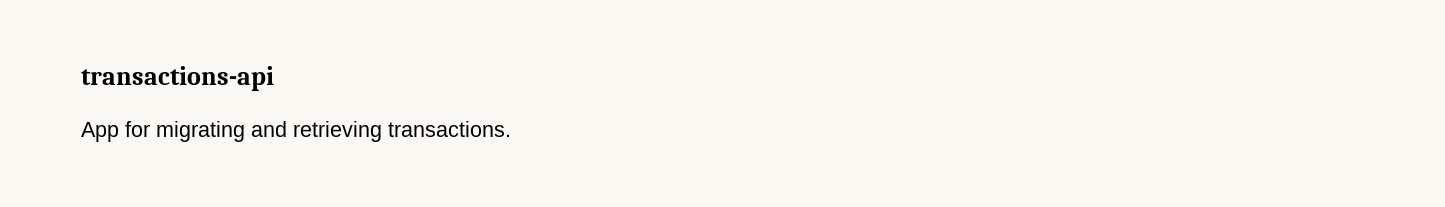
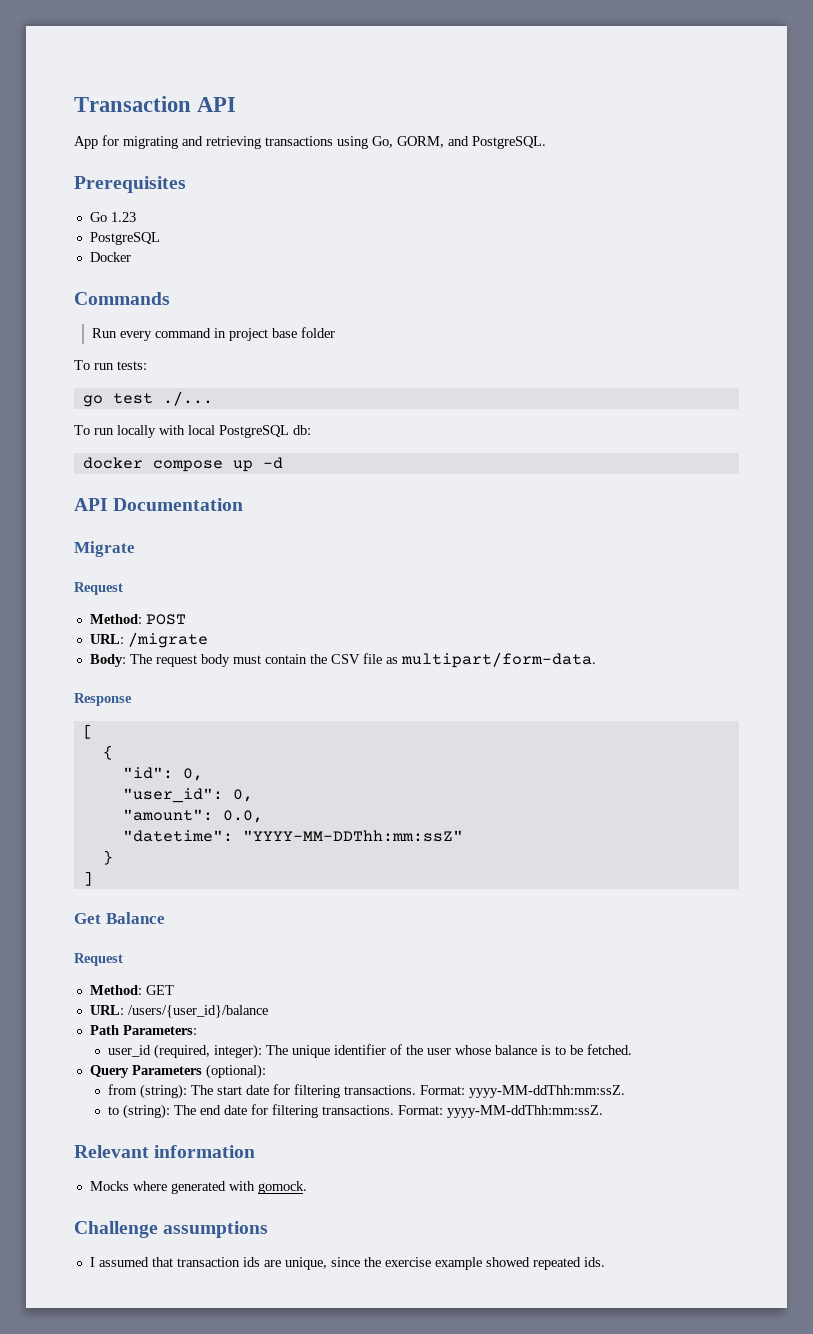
[81,66,274,91] transactions-api -> [74,96,237,112] Transaction API
[388,121,511,137] transactions. -> [265,136,546,149] [74,176,186,193] [89,212,136,222] [89,232,160,245] [89,252,131,262] [74,292,170,305] [92,327,336,341] [74,360,147,370] [82,391,213,407] [74,425,311,438] [82,457,283,472] [74,498,244,511] [74,541,135,557] [74,582,123,595] [89,614,186,625] [89,632,208,648] [89,652,596,668] [74,693,132,706] [82,724,93,739] [102,745,113,760] [122,767,203,781] [122,788,253,803] [122,809,263,823] [122,830,463,842] [102,850,113,865] [82,871,93,886] [74,912,165,924] [74,953,123,966] [89,985,174,995] [89,1005,268,1018] [89,1025,197,1035] [108,1044,633,1059] [89,1064,266,1079] [108,1084,626,1099] [108,1104,604,1119] [74,1145,256,1158] [89,1181,307,1194] [74,1221,269,1238] [89,1257,605,1270] transactions using Go, GORM, and PostgreSQL. // Prerequisites // Go 1.23 // PostgreSQL // Docker // Commands // Run every command in project base folder // To run tests: // go test ./... // To run locally with local PostgreSQL db: // docker compose up -d // API Documentation // Migrate // Request // Method: POST // URL: /migrate // Body: The request body must contain the CSV file as multipart/form-data. // Response // [ // { // "id": 0, // "user_id": 0, // "amount": 0.0, // "datetime": "YYYY-MM-DDThh:mm:ssZ" // } // ] // Get Balance // Request // Method: GET // URL: /users/{user_id}/balance // Path Parameters: // user_id (required, integer): The unique identifier of the user whose balance is to be fetched. // Query Parameters (optional): // from (string): The start date for filtering transactions. Format: yyyy-MM-ddThh:mm:ssZ. // to (string): The end date for filtering transactions. Format: yyyy-MM-ddThh:mm:ssZ. // Relevant information // Mocks where generated with gomock. // Challenge assumptions // I assumed that transaction ids are unique, since the exercise example showed repeated ids.

